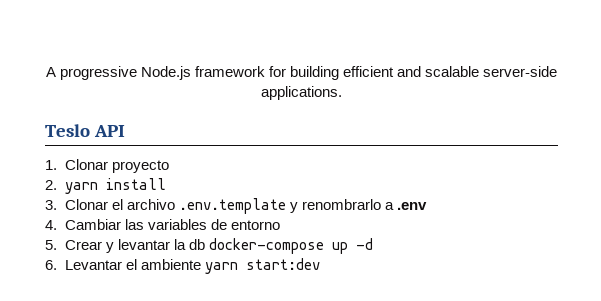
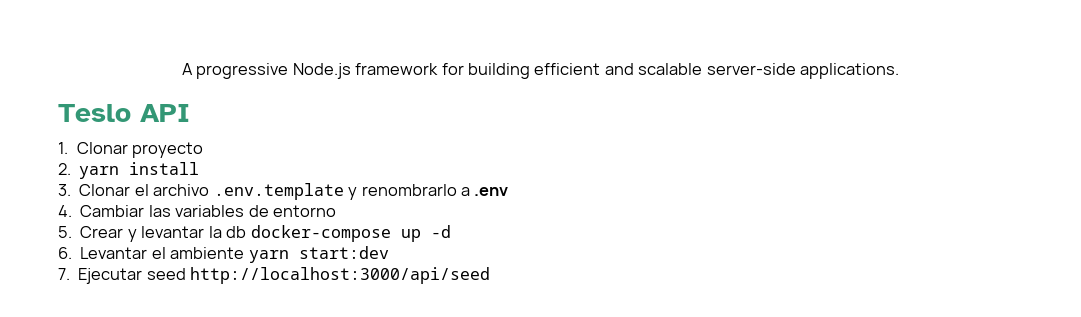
(321, 264) none -> [58,267,491,284] // 7. Ejecutar seed http://localhost:3000/api/seed

